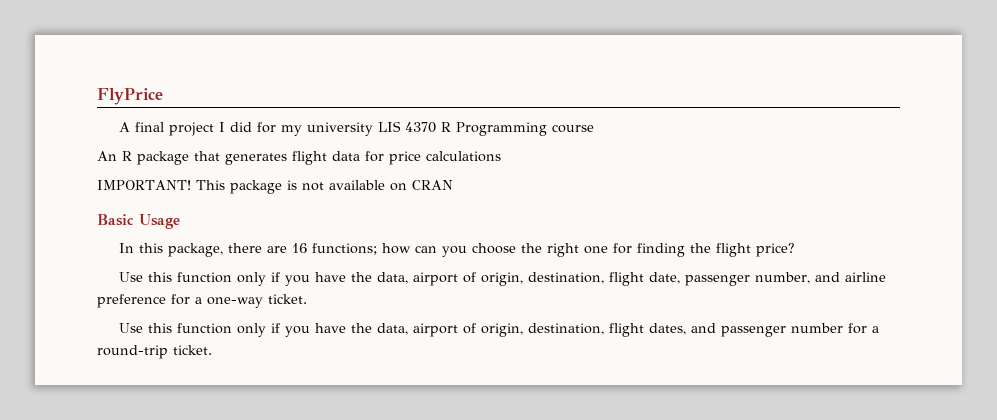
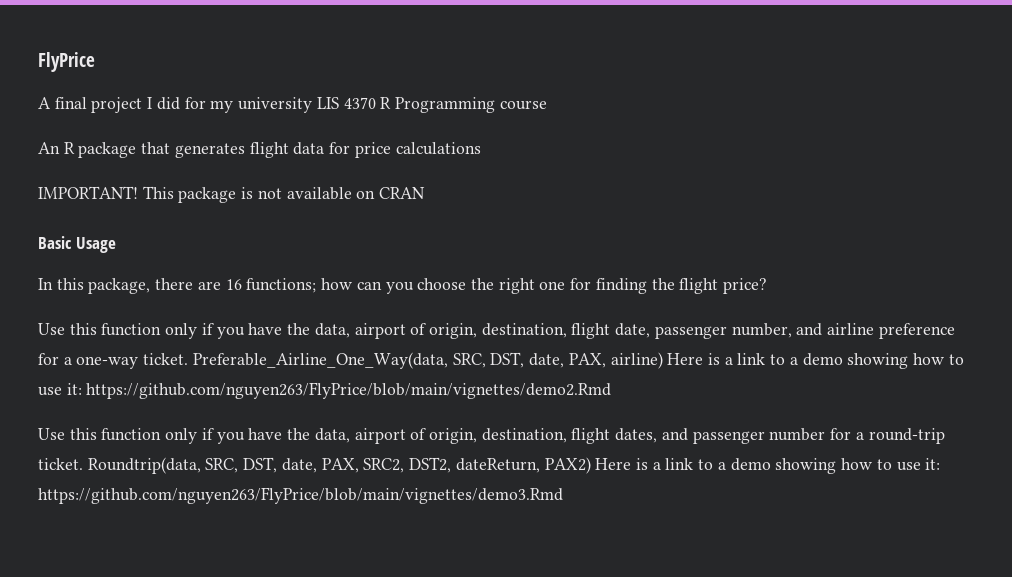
(307, 299) none -> [192,352,964,369] [38,382,612,399] Preferable_Airline_One_Way(data, SRC, DST, date, PAX, airline) Here is a link to a demo showing how to use it: https://github.com/nguyen263/FlyPrice/blob/main/vignettes/demo2.Rmd
(212, 350) none -> [87,457,941,474] [38,487,563,504] Roundtrip(data, SRC, DST, date, PAX, SRC2, DST2, dateReturn, PAX2) Here is a link to a demo showing how to use it: https://github.com/nguyen263/FlyPrice/blob/main/vignettes/demo3.Rmd

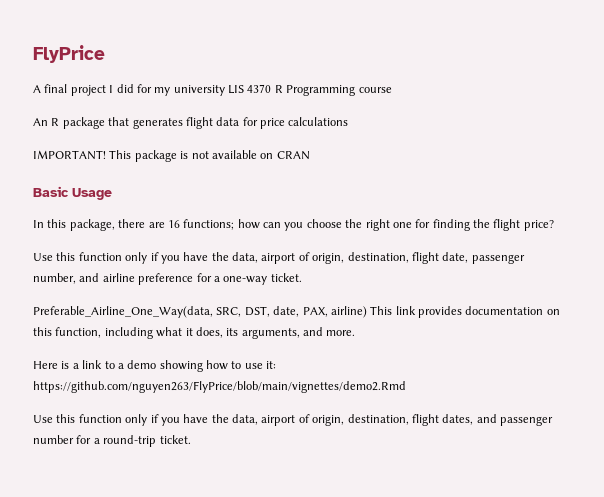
(189, 359) none -> (302, 277) //
(663, 360) none -> [370,306,560,318] [33,327,356,339] This link provides documentation on this function, including what it does, its arguments, and more. //
[87,457,941,474] [38,487,563,504] Roundtrip(data, SRC, DST, date, PAX, SRC2, DST2, dateReturn, PAX2) Here is a link to a demo showing how to use it: https://github.com/nguyen263/FlyPrice/blob/main/vignettes/demo3.Rmd -> (191, 439) none

